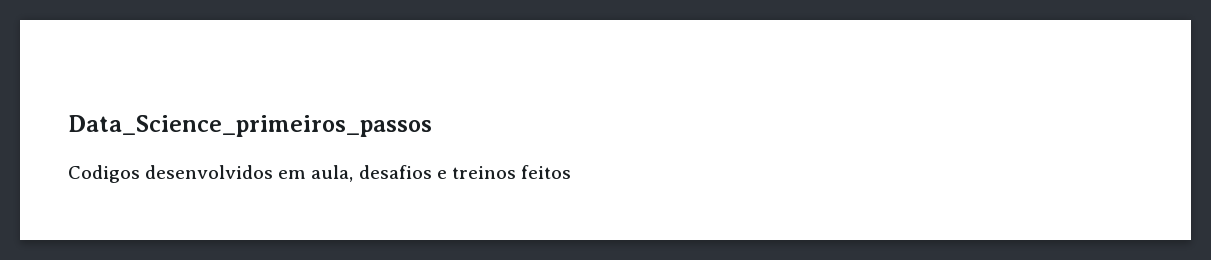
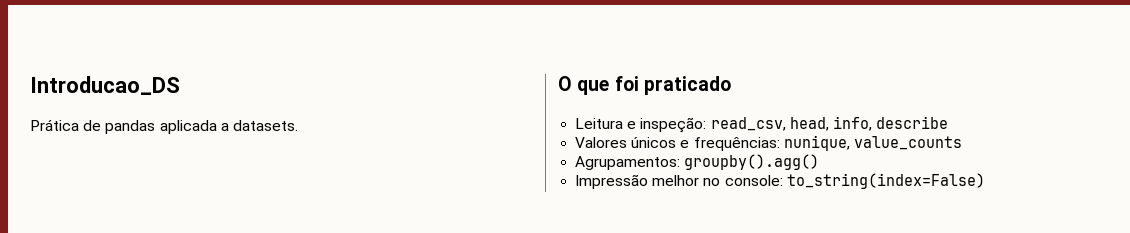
[68,115,432,137] [68,165,571,183] Data_Science_primeiros_passos // Codigos desenvolvidos em aula, desafios e treinos feitos -> [30,76,180,95] [30,119,298,134] [558,76,731,95] [575,116,949,133] [575,135,962,151] [575,154,820,170] [575,173,985,189] Introducao_DS // Prática de pandas aplicada a datasets. // O que foi praticado // Leitura e inspeção: read_csv, head, info, describe // Valores únicos e frequências: nunique, value_counts // Agrupamentos: groupby().agg() // Impressão melhor no console: to_string(index=False)

